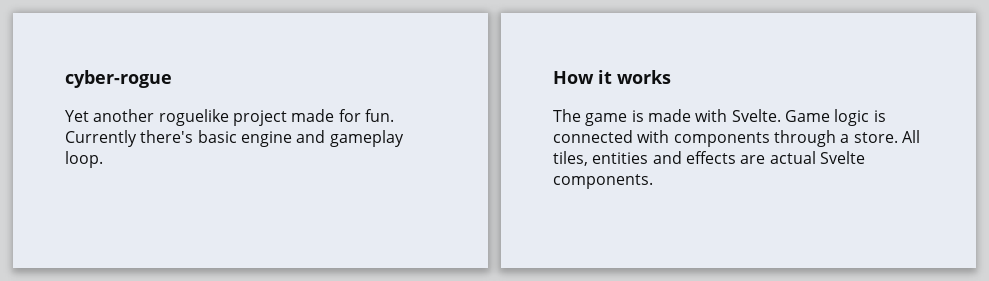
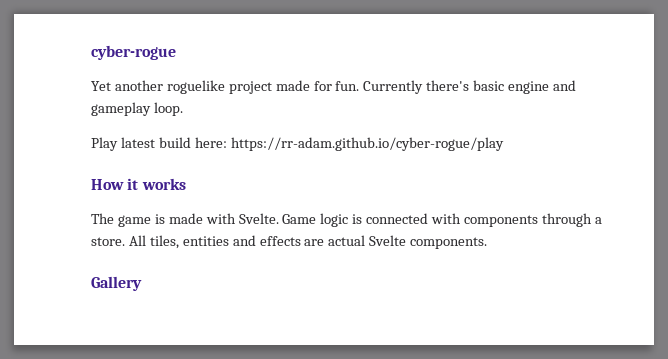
(103, 159) none -> [91,137,504,151] // Play latest build here: https://rr-adam.github.io/cyber-rogue/play
(653, 181) none -> [91,276,142,291] // Gallery

